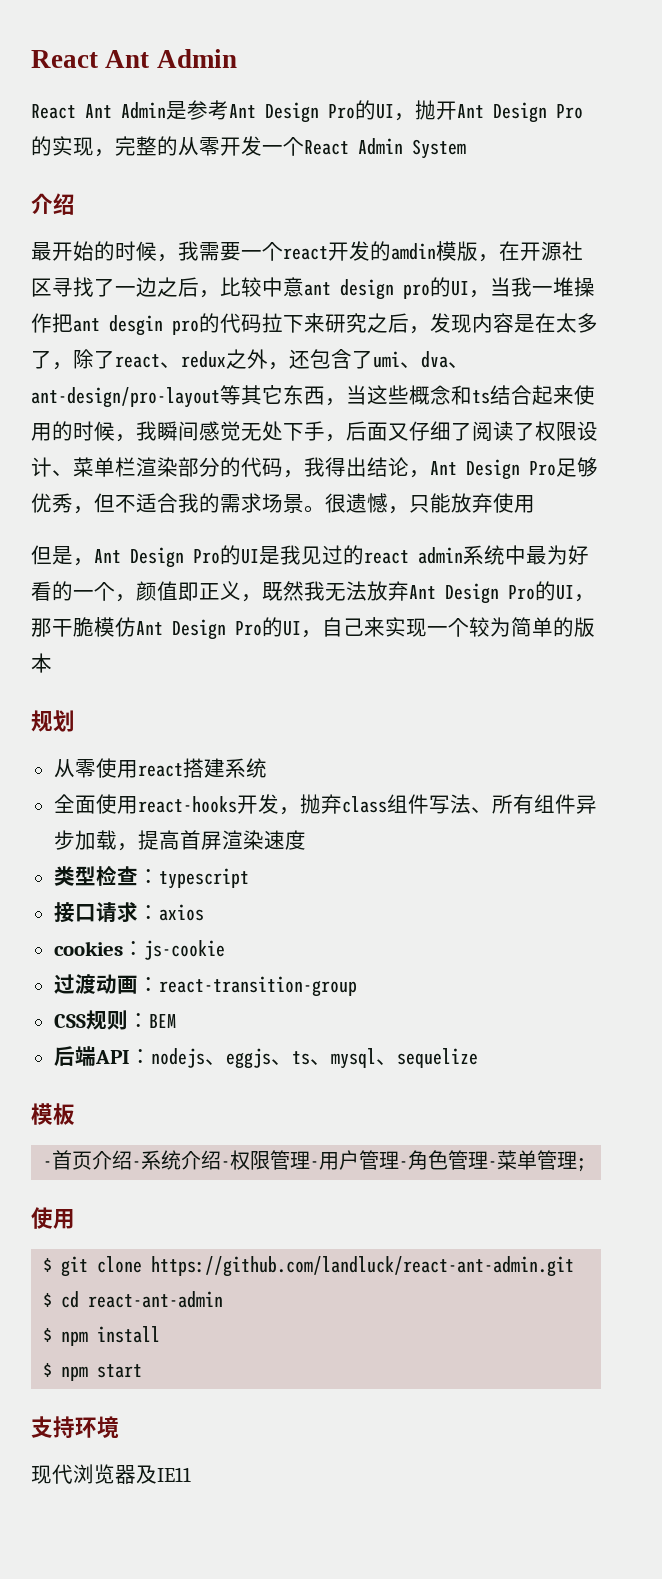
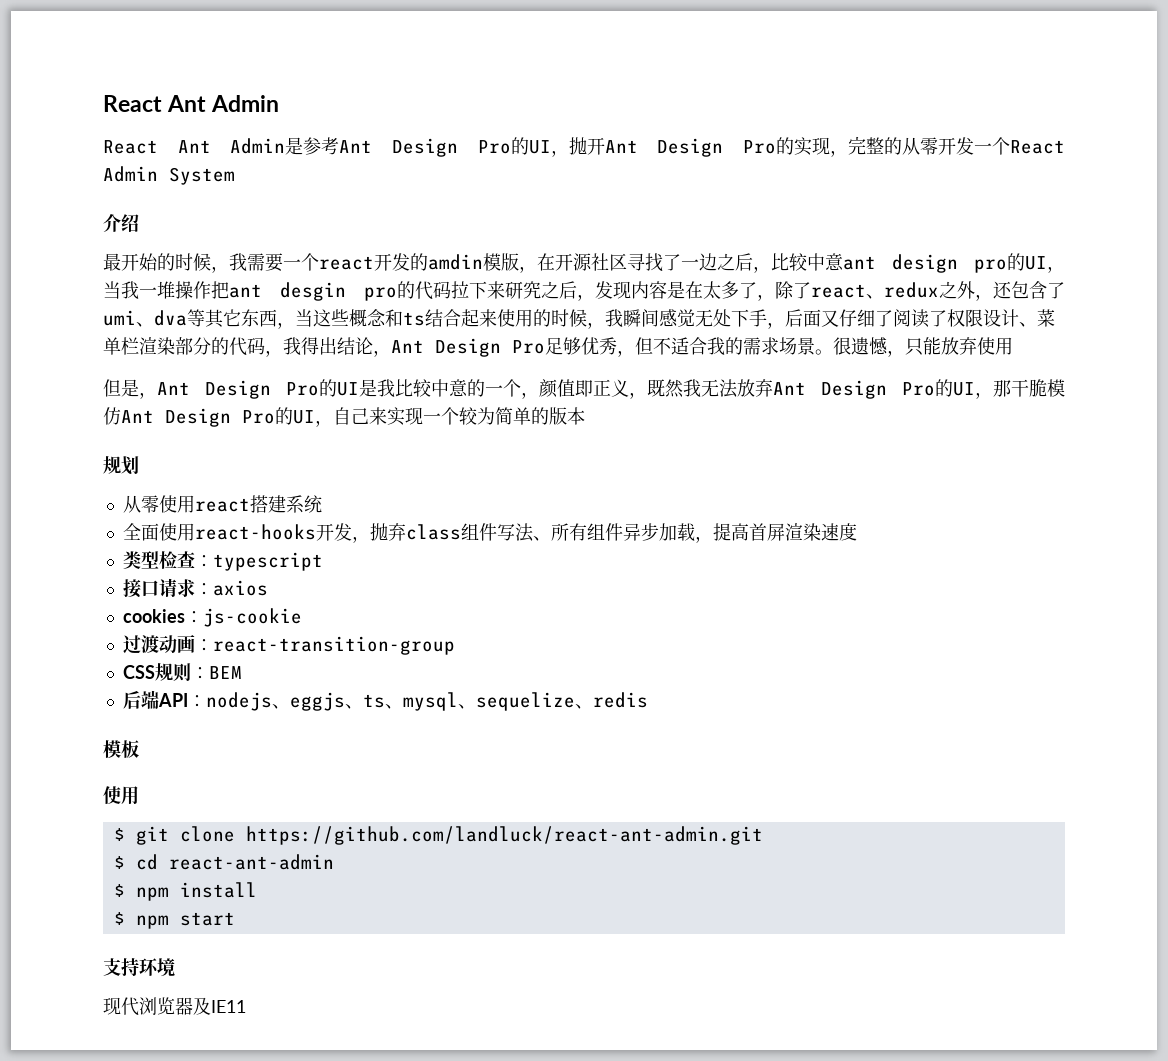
[448,362,469,368] [31,387,220,408] 、ant-design/pro-layout -> (187, 318) none
[301,545,589,565] [31,581,52,601] 见过的react admin系统中最为好看 -> [395,379,468,397] 比较中意
(478, 1058) none -> [574,692,648,709] 、redis
[43,1150,587,1172] // -首页介绍-系统介绍-权限管理-用户管理-角色管理-菜单管理; -> (139, 749) none

